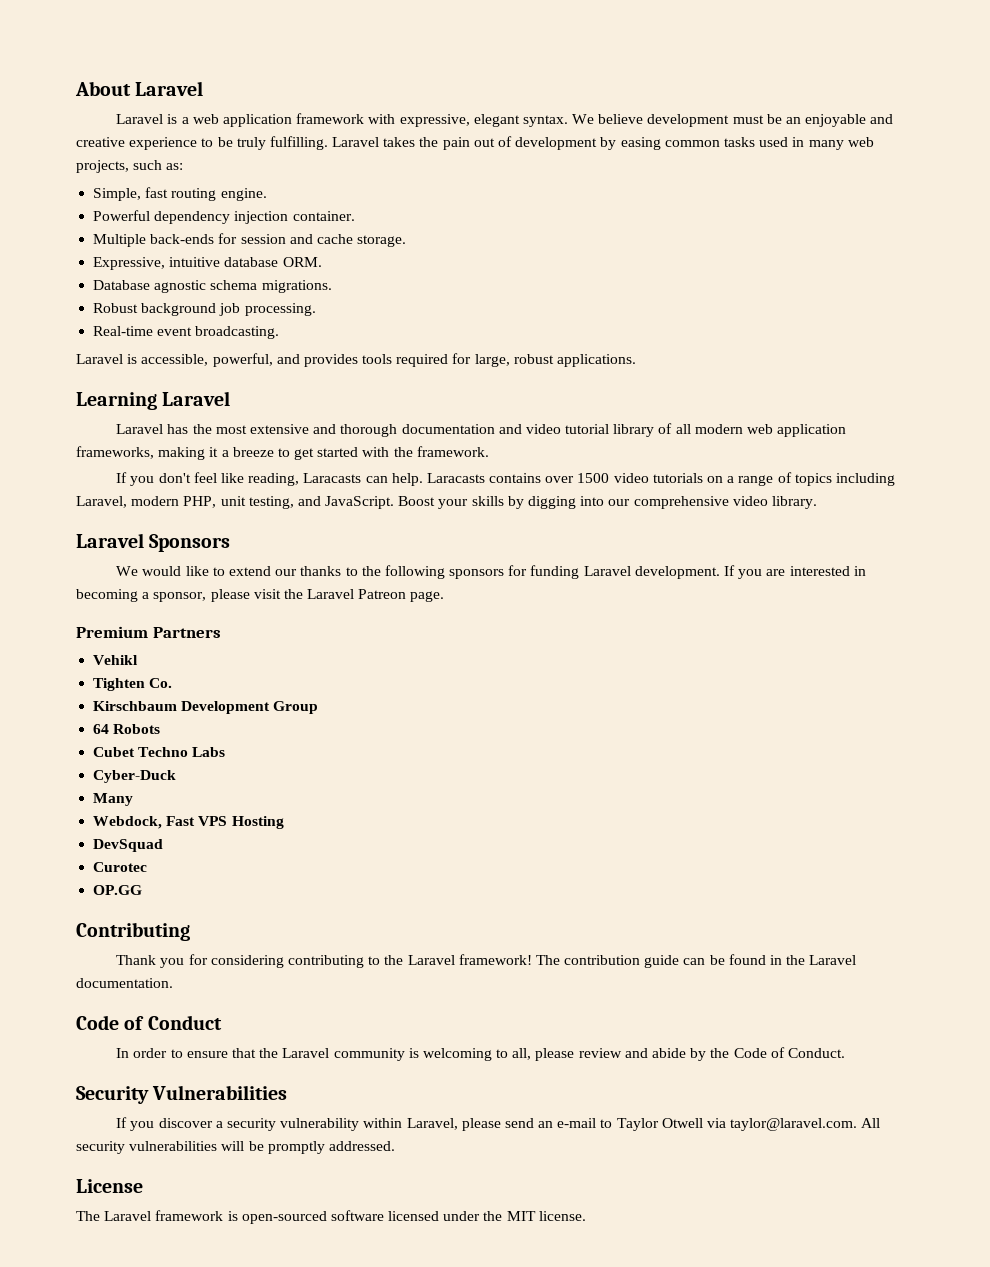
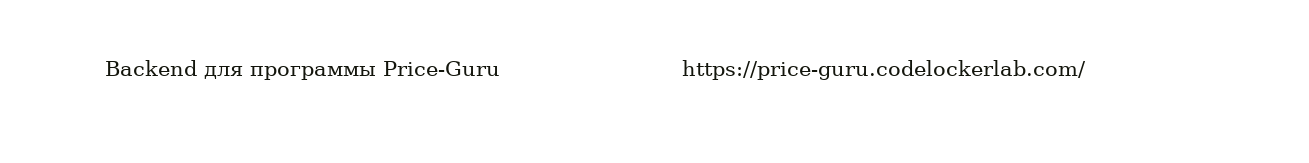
[75,81,204,96] [116,113,894,127] [76,136,874,150] [76,160,184,173] [93,187,267,201] [93,210,355,224] [93,233,407,247] [93,257,322,270] [93,280,332,293] [93,303,316,316] [93,326,280,339] [76,353,637,367] [76,391,231,410] [116,423,847,437] [76,446,489,460] [116,472,895,486] [76,496,817,509] [76,533,231,552] [116,565,866,579] [76,589,445,602] [76,626,221,638] [93,655,139,665] [93,678,173,691] [93,701,319,714] [93,724,161,734] [93,747,226,757] [93,770,177,783] [93,793,134,806] [93,816,284,829] [93,839,164,852] [93,862,148,872] [93,885,143,895] [76,922,190,941] [116,954,857,968] [76,978,173,988] [76,1015,222,1030] [116,1047,845,1061] [76,1085,288,1104] [116,1117,881,1131] [76,1141,395,1154] [76,1179,143,1193] [76,1210,586,1224] About Laravel // Laravel is a web application framework with expressive, elegant syntax. We believe development must be an enjoyable and creative experience to be truly fulfilling. Laravel takes the pain out of development by easing common tasks used in many web projects, such as: // Simple, fast routing engine. // Powerful dependency injection container. // Multiple back-ends for session and cache storage. // Expressive, intuitive database ORM. // Database agnostic schema migrations. // Robust background job processing. // Real-time event broadcasting. // Laravel is accessible, powerful, and provides tools required for large, robust applications. // Learning Laravel // Laravel has the most extensive and thorough documentation and video tutorial library of all modern web application frameworks, making it a breeze to get started with the framework. // If you don't feel like reading, Laracasts can help. Laracasts contains over 1500 video tutorials on a range of topics including Laravel, modern PHP, unit testing, and JavaScript. Boost your skills by digging into our comprehensive video library. // Laravel Sponsors // We would like to extend our thanks to the following sponsors for funding Laravel development. If you are interested in becoming a sponsor, please visit the Laravel Patreon page. // Premium Partners // Vehikl // Tighten Co. // Kirschbaum Development Group // 64 Robots // Cubet Techno Labs // Cyber-Duck // Many // Webdock, Fast VPS Hosting // DevSquad // Curotec // OP.GG // Contributing // Thank you for considering contributing to the Laravel framework! The contribution guide can be found in the Laravel documentation. // Code of Conduct // In order to ensure that the Laravel community is welcoming to all, please review and abide by the Code of Conduct. // Security Vulnerabilities // If you discover a security vulnerability within Laravel, please send an e-mail to Taylor Otwell via taylor@laravel.com. All security vulnerabilities will be promptly addressed. // License // The Laravel framework is open-sourced software licensed under the MIT license. -> [105,60,1086,80] Backend для программы Price-Guru https://price-guru.codelockerlab.com/

